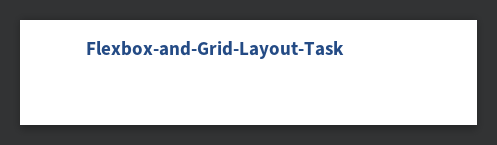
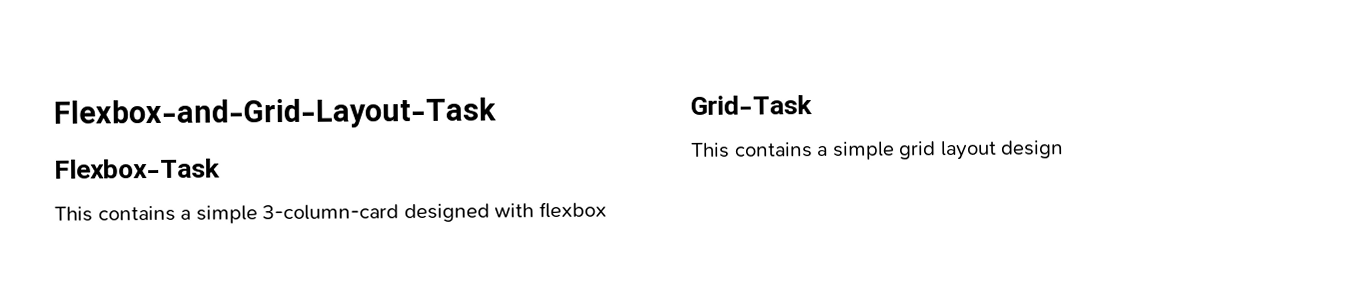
(344, 50) none -> [54,158,220,179] [54,201,607,224] [690,95,812,115] [690,140,1065,161] // Flexbox-Task // This contains a simple 3-column-card designed with flexbox // Grid-Task // This contains a simple grid layout design

